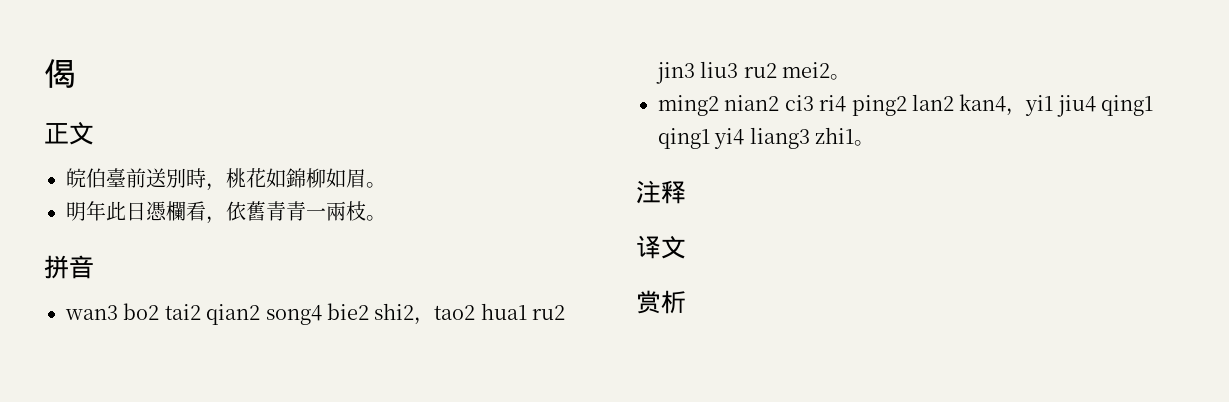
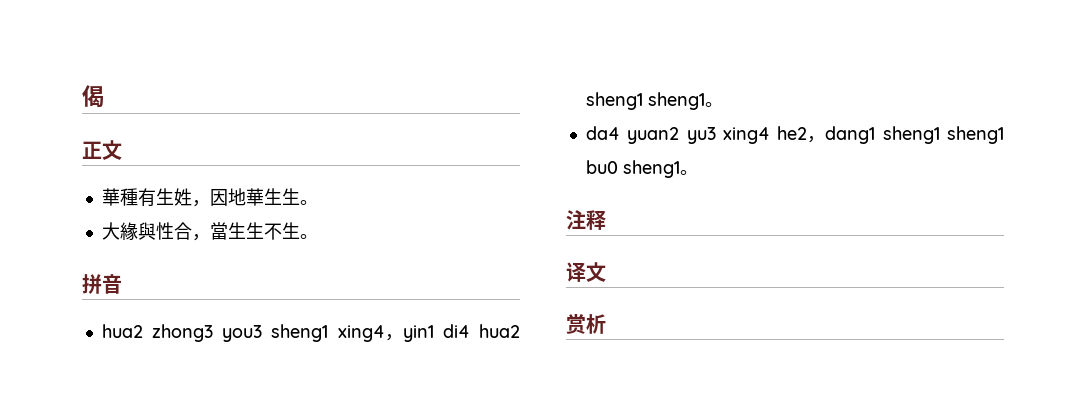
[66,168,386,191] [66,201,386,224] [44,255,94,279] [65,303,566,325] [656,61,851,84] [658,94,1154,117] [658,127,855,149] 皖伯臺前送別時，桃花如錦柳如眉。 // 明年此日憑欄看，依舊青青一兩枝。 // 拼音 // wan3 bo2 tai2 qian2 song4 bie2 shi2，tao2 hua1 ru2 jin3 liu3 ru2 mei2。 // ming2 nian2 ci3 ri4 ping2 lan2 kan4，yi1 jiu4 qing1 qing1 yi4 liang3 zhi1 -> [101,188,318,207] [101,222,318,241] [82,274,122,294] [101,324,520,342] [585,92,723,110] [585,126,1004,144] [585,160,680,178] 華種有生姓，因地華生生。 // 大緣與性合，當生生不生。 // 拼音 // hua2 zhong3 you3 sheng1 xing4，yin1 di4 hua2 sheng1 sheng1。 // da4 yuan2 yu3 xing4 he2，dang1 sheng1 sheng1 bu0 sheng1

